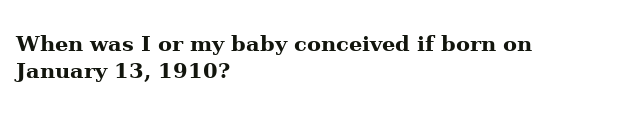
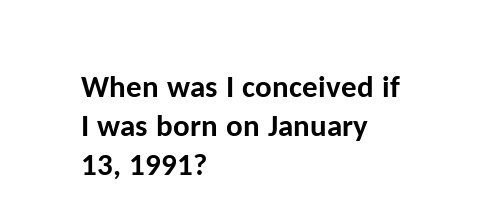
[158,35,436,55] or my baby conceived if -> [242,76,401,97] [81,116,148,136] conceived if I was
[158,63,230,78] 1910? -> [129,154,208,175] 1991?

